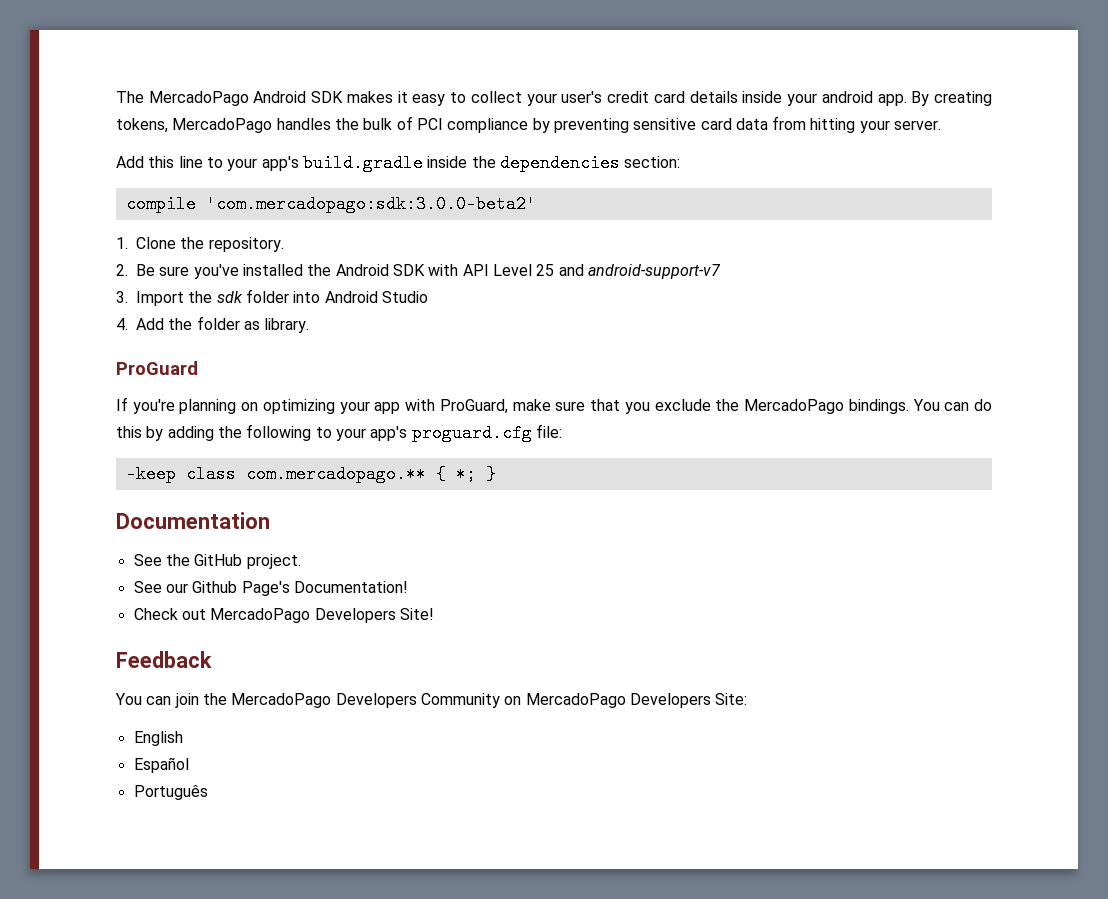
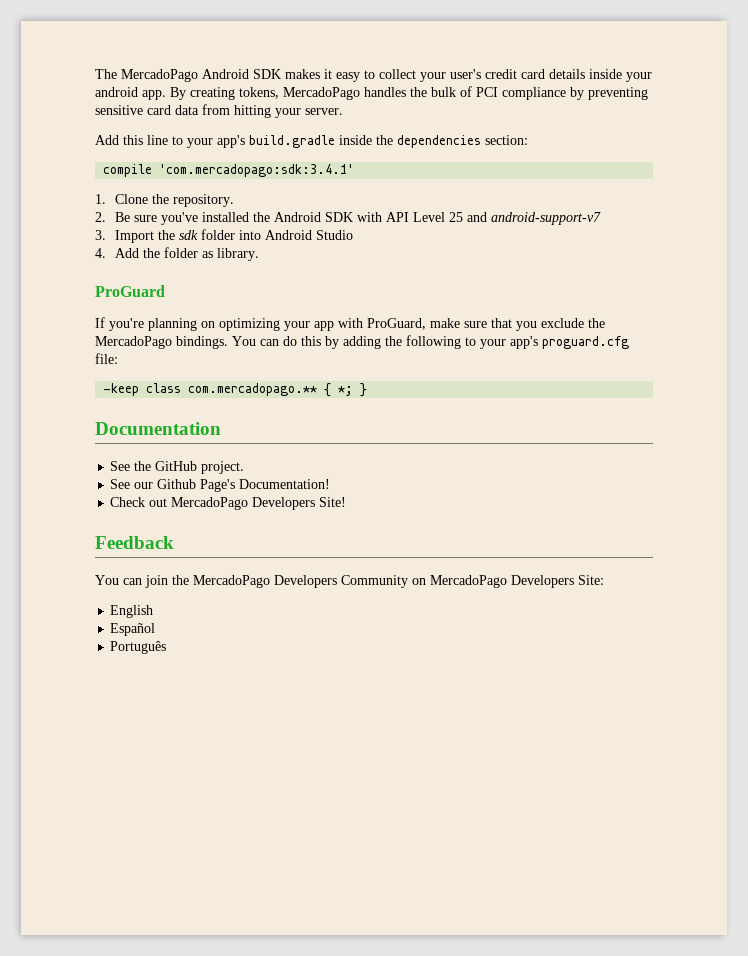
[205,195,536,213] 'com.mercadopago:sdk:3.0.0-beta2' -> [159,164,355,177] 'com.mercadopago:sdk:3.4.1'

